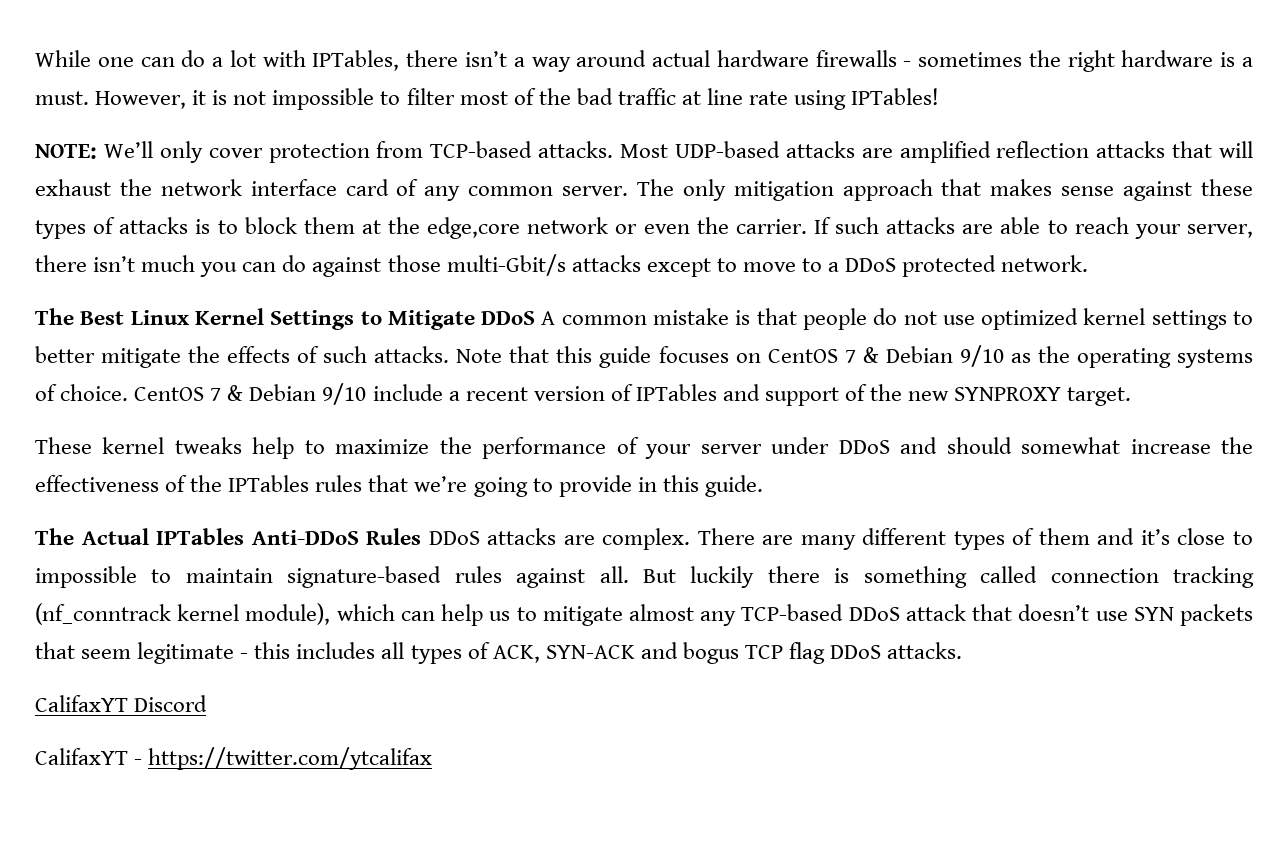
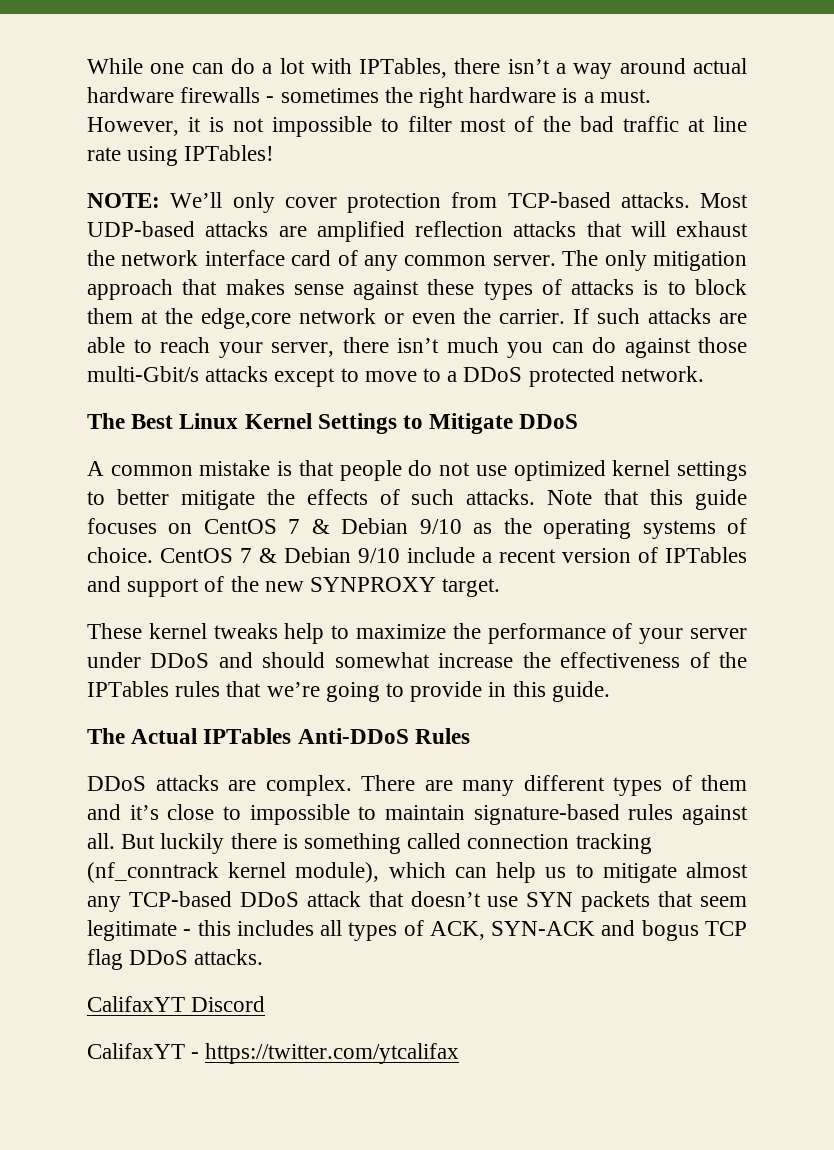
(536, 318) none -> (579, 421) //
(422, 536) none -> (470, 736) //

